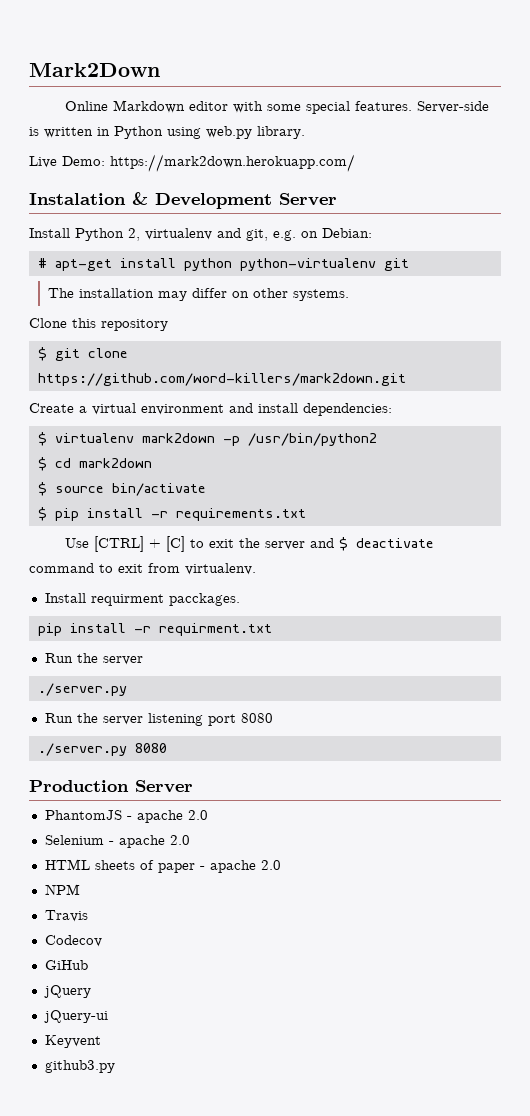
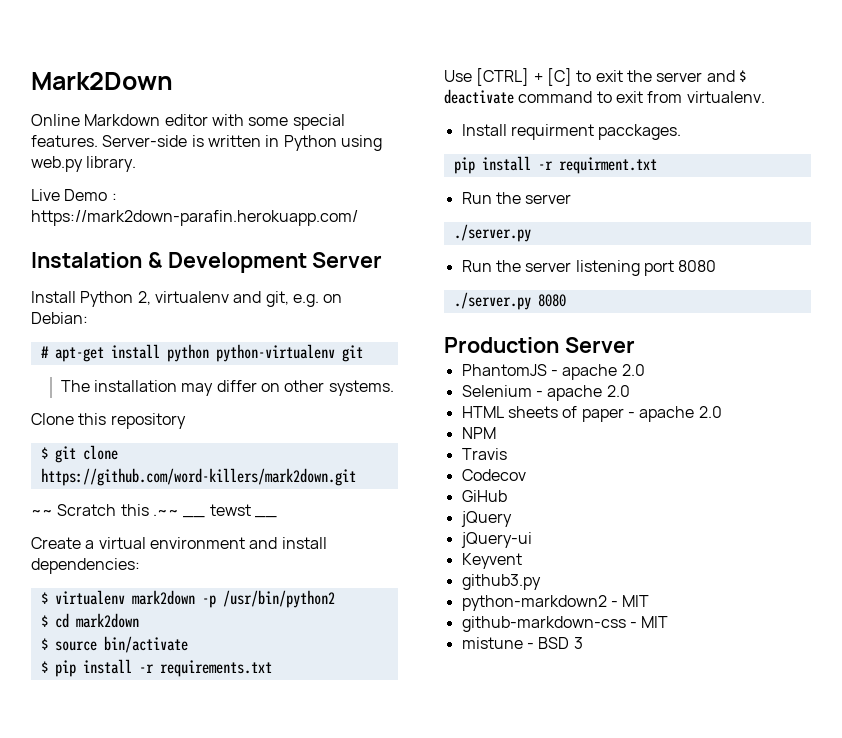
[62,154,355,172] Demo: https://mark2down.herokuapp.com/ -> [64,189,117,201] [31,210,358,226] Demo : https://mark2down-parafin.herokuapp.com/
(406, 379) none -> [31,504,179,516] [183,516,206,518] [209,504,251,516] [254,516,277,518] // ~~ Scratch this .~~ __ tewst __
(115, 1066) none -> [461,595,650,611] [461,616,669,632] [461,637,583,649] // python-markdown2 - MIT // github-markdown-css - MIT // mistune - BSD 3

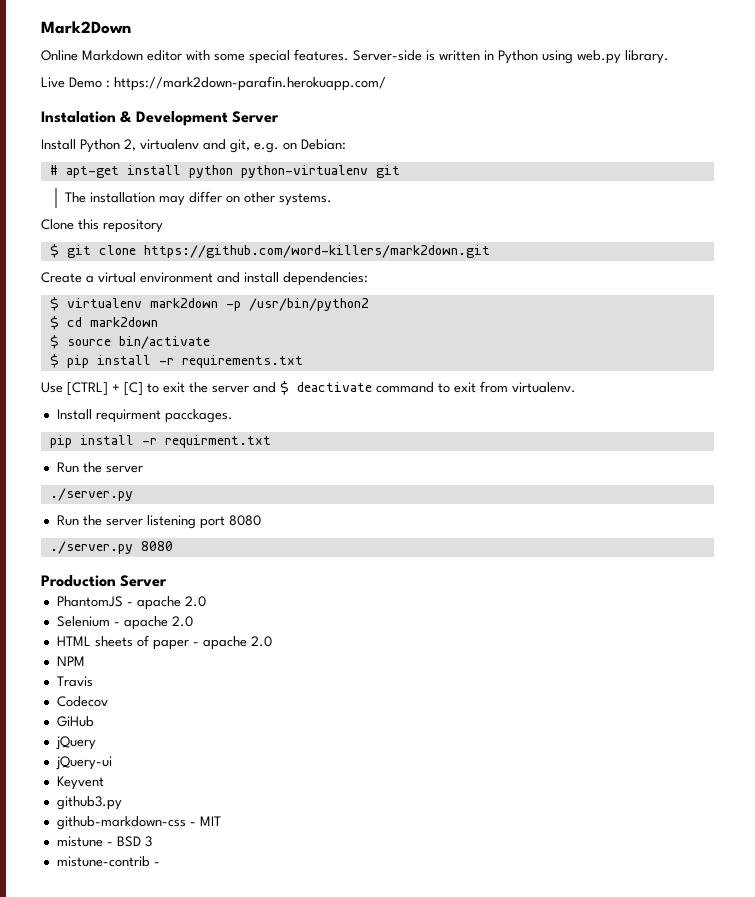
[31,504,179,516] [183,516,206,518] [209,504,251,516] [254,516,277,518] // ~~ Scratch this .~~ __ tewst __ -> (490, 251) none
[461,595,650,611] // python-markdown2 - MIT -> (122, 803) none
(583, 643) none -> [56,856,160,867] // mistune-contrib -

